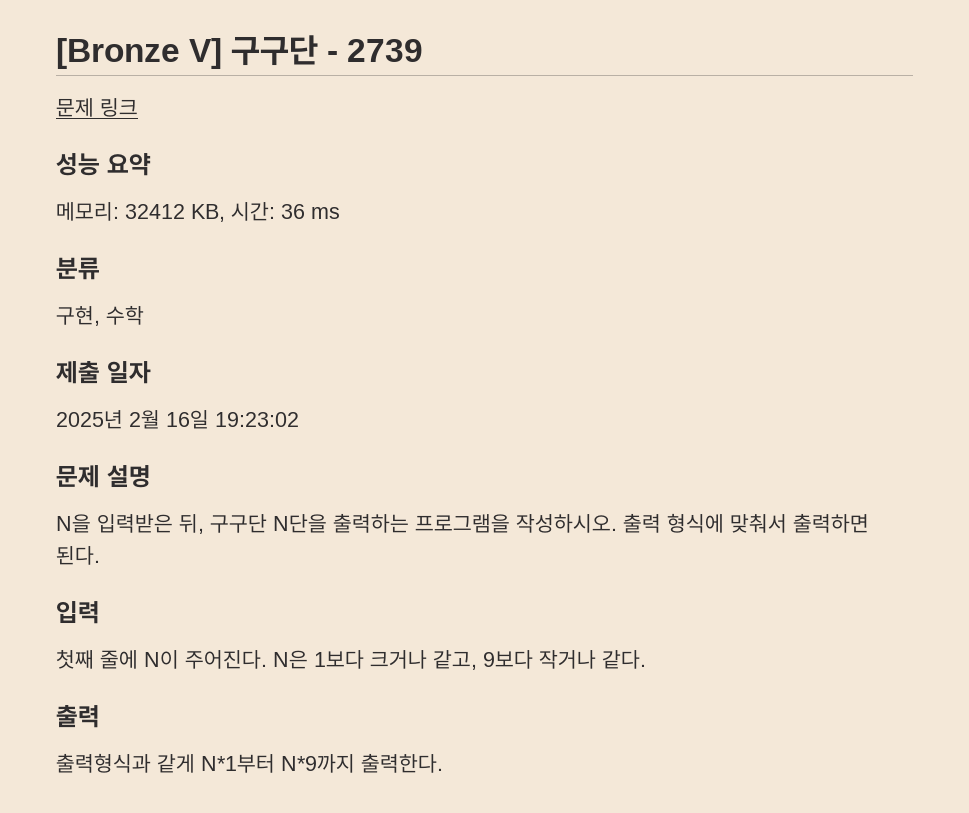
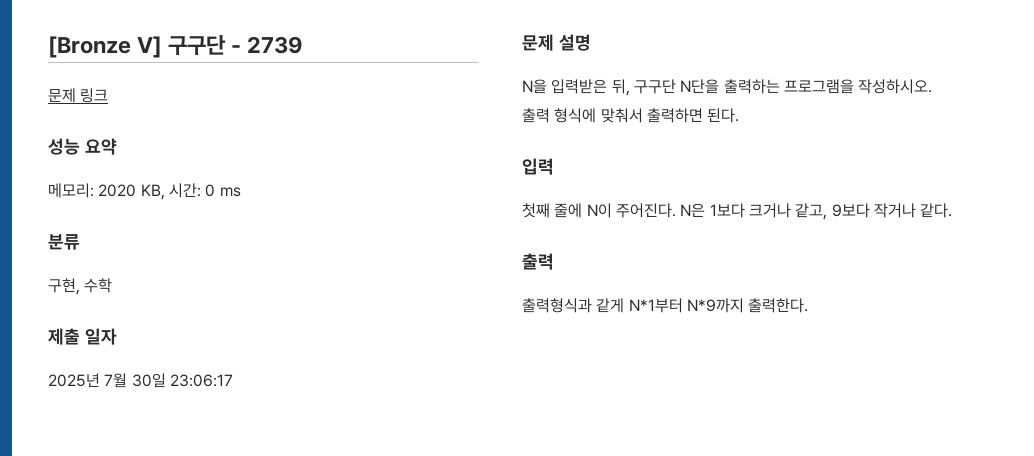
[125,204,185,219] 32412 -> [98,184,137,197] 2020
[281,204,305,219] 36 -> [205,184,216,197] 0
[129,410,299,429] 2월 16일 19:23:02 -> [104,373,233,388] 7월 30일 23:06:17

